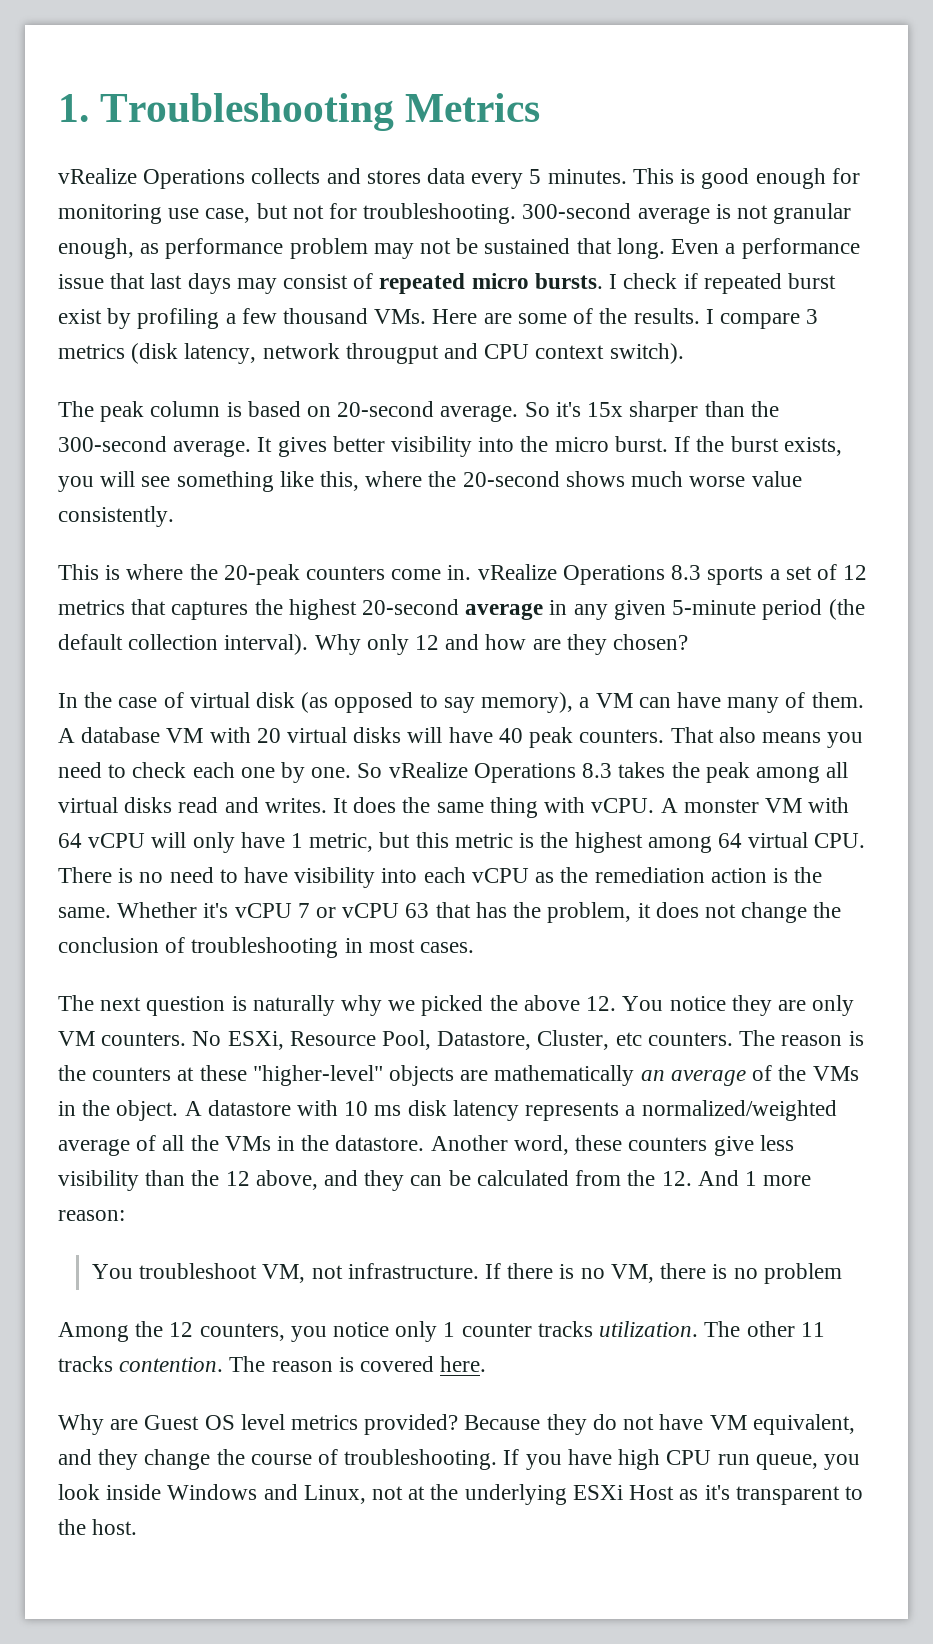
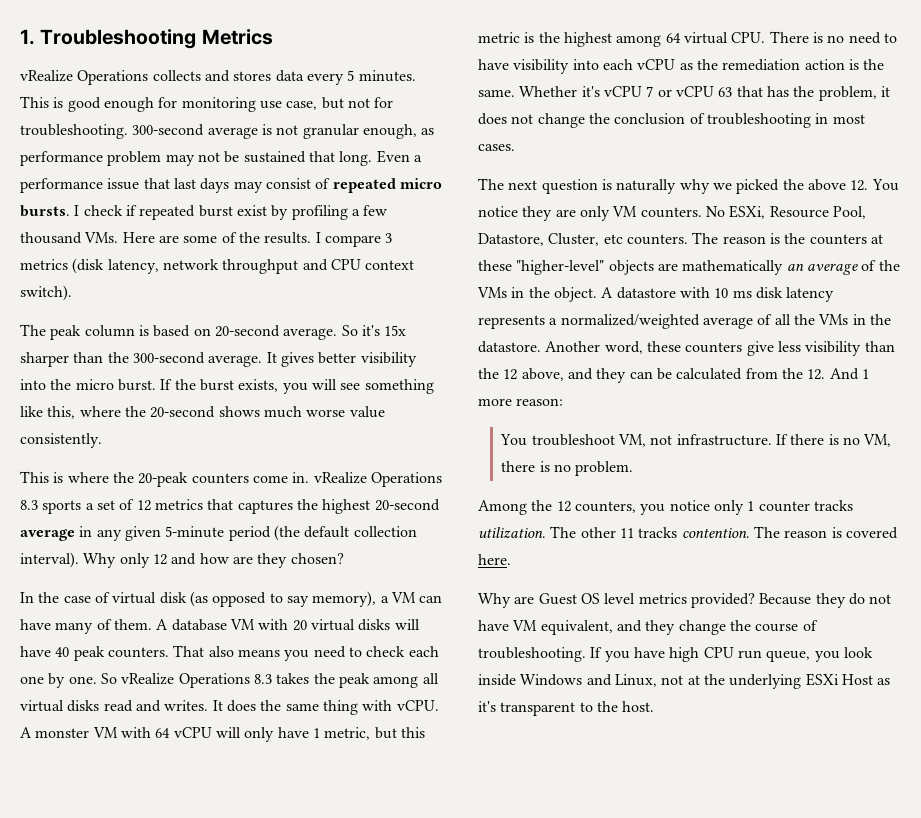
[345,343,439,364] througput -> [222,259,299,274] throughput
[763,1263,842,1284] problem -> [575,461,634,476] problem.

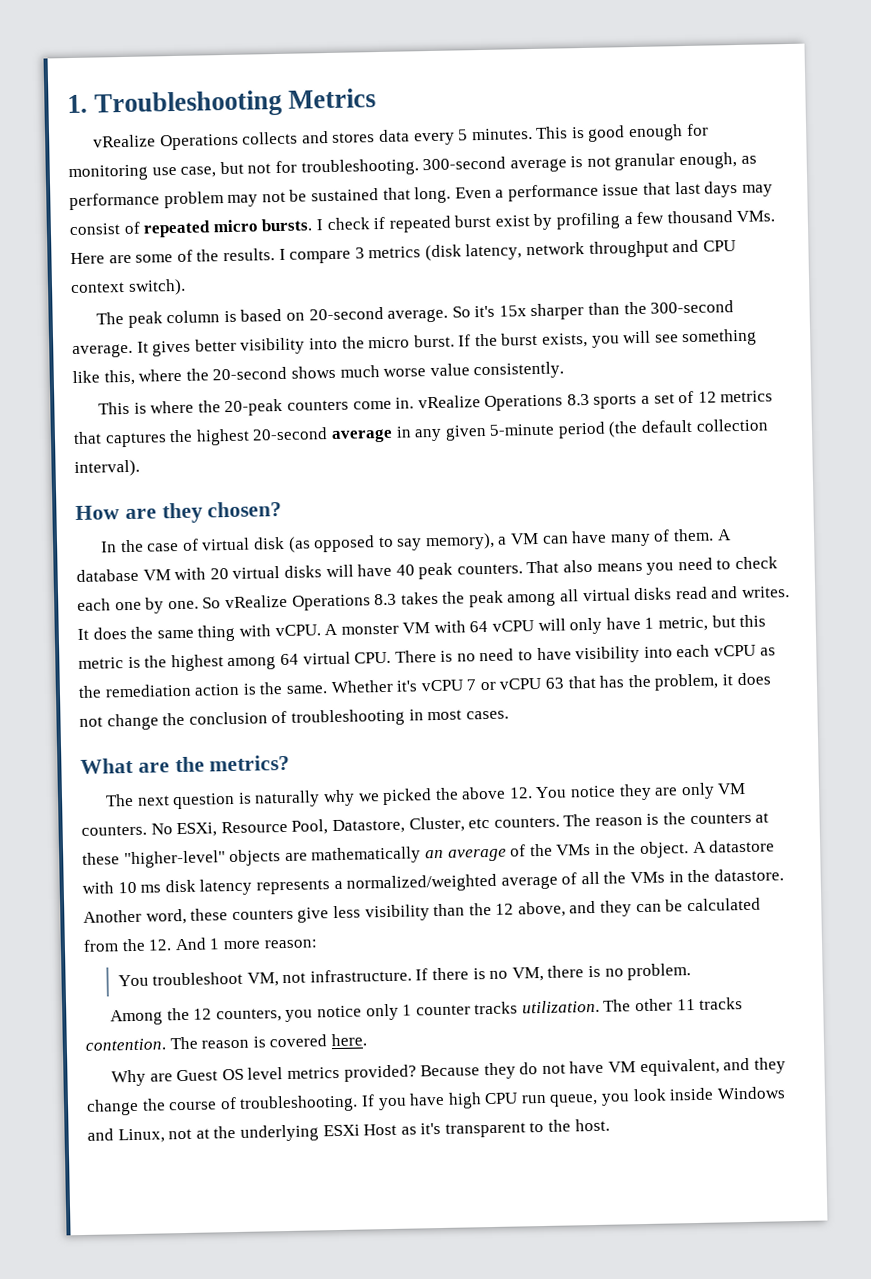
[83,553,229,568] Why only 12 and how -> [75,505,120,521] // How
(515, 147) none -> [80,754,291,774] // What are the metrics?

